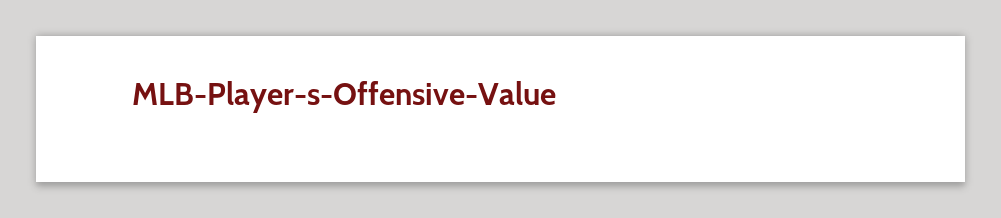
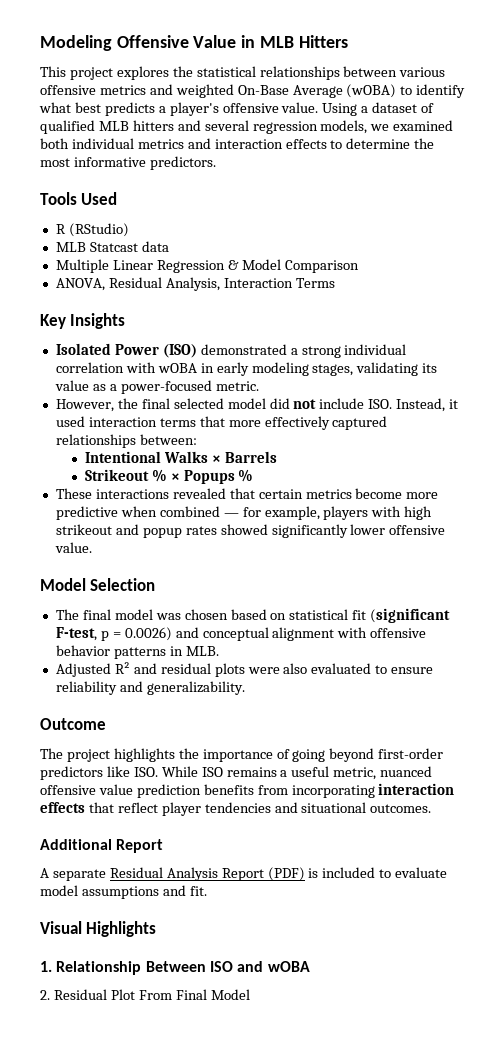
[132,81,556,113] MLB-Player-s-Offensive-Value -> [40,35,348,51] [40,66,446,80] [40,84,466,98] [39,102,435,116] [40,120,454,134] [40,138,435,149] [40,156,216,170] [40,192,118,205] [55,223,129,237] [55,241,169,252] [55,259,359,273] [55,277,335,291] [40,313,126,329] [55,343,407,358] [55,362,438,376] [54,380,259,394] [55,398,459,412] [55,416,388,430] [55,434,197,448] [84,451,277,463] [84,469,254,484] [55,488,439,499] [55,506,433,520] [55,524,446,538] [54,542,92,553] [40,578,156,591] [55,608,451,623] [55,627,427,641] [55,645,219,659] [55,662,434,677] [55,681,245,695] [40,718,106,730] [40,748,444,762] [40,766,433,780] [40,783,455,798] [40,802,432,816] [40,839,164,853] [40,867,448,881] [40,885,207,899] [40,921,157,937] [40,961,310,975] [40,989,250,1000] Modeling Offensive Value in MLB Hitters // This project explores the statistical relationships between various offensive metrics and weighted On-Base Average (wOBA) to identify what best predicts a player's offensive value. Using a dataset of qualified MLB hitters and several regression models, we examined both individual metrics and interaction effects to determine the most informative predictors. // Tools Used // R (RStudio) // MLB Statcast data // Multiple Linear Regression & Model Comparison // ANOVA, Residual Analysis, Interaction Terms // Key Insights // Isolated Power (ISO) demonstrated a strong individual correlation with wOBA in early modeling stages, validating its value as a power-focused metric. // However, the final selected model did not include ISO. Instead, it used interaction terms that more effectively captured relationships between: // Intentional Walks × Barrels // Strikeout % × Popups % // These interactions revealed that certain metrics become more predictive when combined — for example, players with high strikeout and popup rates showed significantly lower offensive value. // Model Selection // The final model was chosen based on statistical fit (significant F-test, p = 0.0026) and conceptual alignment with offensive behavior patterns in MLB. // Adjusted R² and residual plots were also evaluated to ensure reliability and generalizability. // Outcome // The project highlights the importance of going beyond first-order predictors like ISO. While ISO remains a useful metric, nuanced offensive value prediction benefits from incorporating interaction effects that reflect player tendencies and situational outcomes. // Additional Report // A separate Residual Analysis Report (PDF) is included to evaluate model assumptions and fit. // Visual Highlights // 1. Relationship Between ISO and wOBA // 2. Residual Plot From Final Model

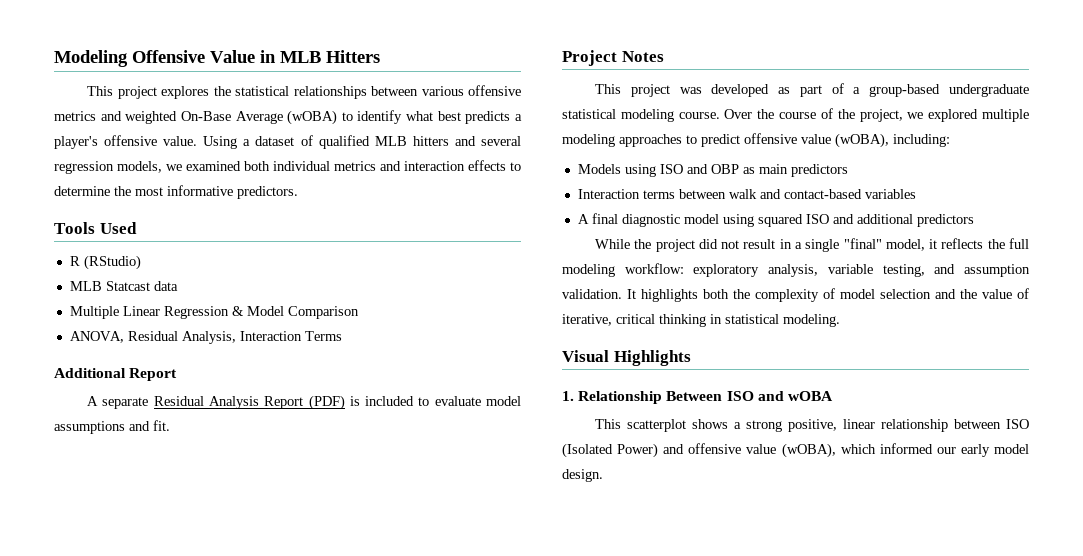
[40,313,126,329] [55,343,407,358] [55,362,438,376] [54,380,259,394] [55,398,459,412] [55,416,388,430] [55,434,197,448] [84,451,277,463] [84,469,254,484] [55,488,439,499] [55,506,433,520] [55,524,446,538] [54,542,92,553] [40,578,156,591] [55,608,451,623] [55,627,427,641] [55,645,219,659] [55,662,434,677] [55,681,245,695] [40,718,106,730] [40,748,444,762] [40,766,433,780] [40,783,455,798] [40,802,432,816] // Key Insights // Isolated Power (ISO) demonstrated a strong individual correlation with wOBA in early modeling stages, validating its value as a power-focused metric. // However, the final selected model did not include ISO. Instead, it used interaction terms that more effectively captured relationships between: // Intentional Walks × Barrels // Strikeout % × Popups % // These interactions revealed that certain metrics become more predictive when combined — for example, players with high strikeout and popup rates showed significantly lower offensive value. // Model Selection // The final model was chosen based on statistical fit (significant F-test, p = 0.0026) and conceptual alignment with offensive behavior patterns in MLB. // Adjusted R² and residual plots were also evaluated to ensure reliability and generalizability. // Outcome // The project highlights the importance of going beyond first-order predictors like ISO. While ISO remains a useful metric, nuanced offensive value prediction benefits from incorporating interaction effects that reflect player tendencies and situational outcomes. -> (342, 336) none
(207, 891) none -> [562,50,664,66] [595,83,1029,97] [562,108,1029,122] [562,133,950,148] [577,164,848,177] [577,189,916,199] [577,213,974,227] [595,238,1029,252] [562,263,1030,277] [562,288,1029,302] [562,314,840,327] // Project Notes // This project was developed as part of a group-based undergraduate statistical modeling course. Over the course of the project, we explored multiple modeling approaches to predict offensive value (wOBA), including: // Models using ISO and OBP as main predictors // Interaction terms between walk and contact-based variables // A final diagnostic model using squared ISO and additional predictors // While the project did not result in a single "final" model, it reflects the full modeling workflow: exploratory analysis, variable testing, and assumption validation. It highlights both the complexity of model selection and the value of iterative, critical thinking in statistical modeling.
[40,989,250,1000] 2. Residual Plot From Final Model -> [595,419,1029,432] [562,443,1029,458] [562,469,603,482] This scatterplot shows a strong positive, linear relationship between ISO (Isolated Power) and offensive value (wOBA), which informed our early model design.

